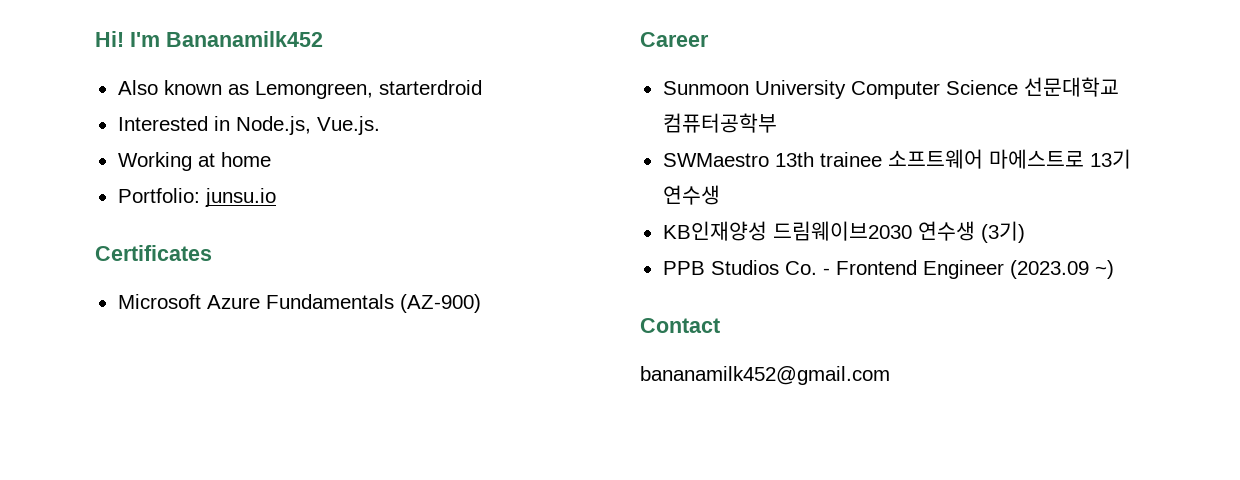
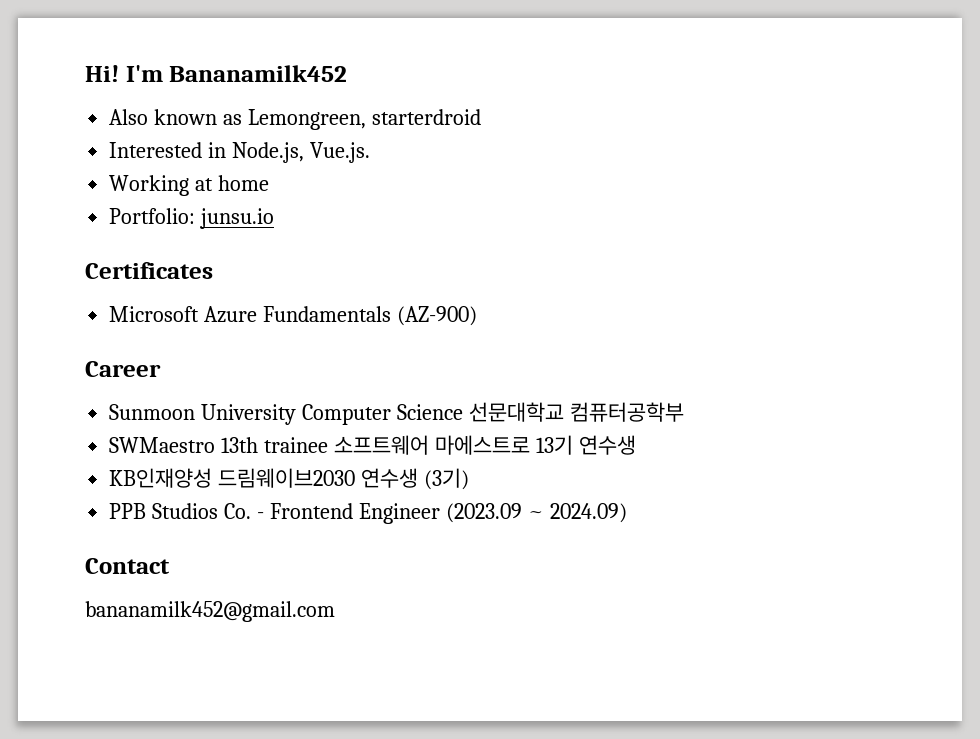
[1094,260,1114,279] ~) -> [527,503,627,523] ~ 2024.09)

